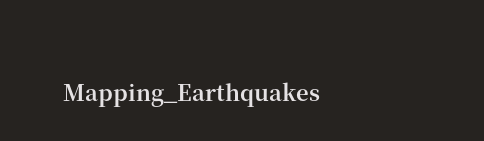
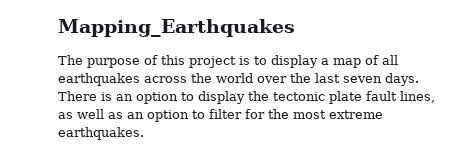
(320, 94) none -> [58,55,398,68] [58,73,419,86] [58,91,435,104] [58,109,383,122] [58,127,144,140] // The purpose of this project is to display a map of all earthquakes across the world over the last seven days. There is an option to display the tectonic plate fault lines, as well as an option to filter for the most extreme earthquakes.

